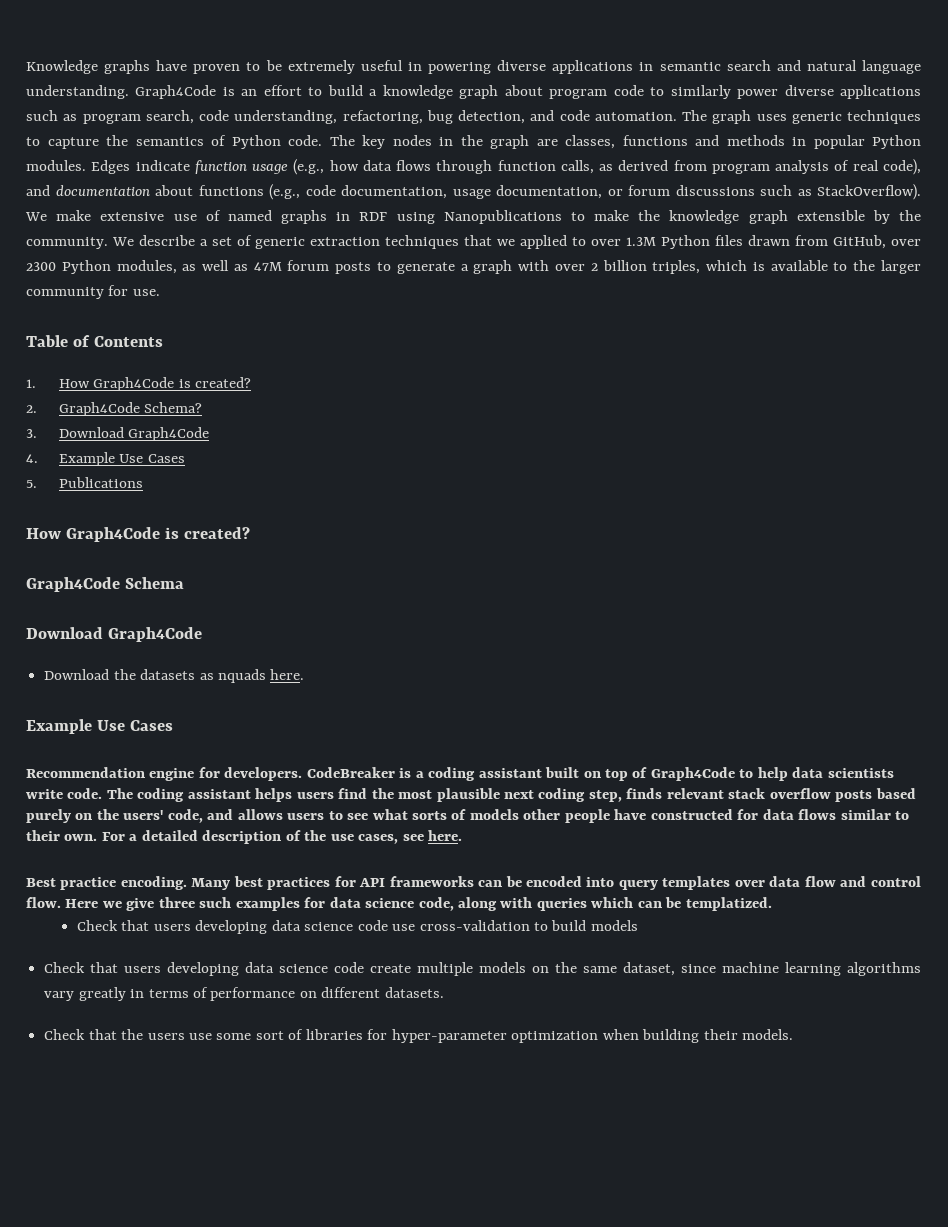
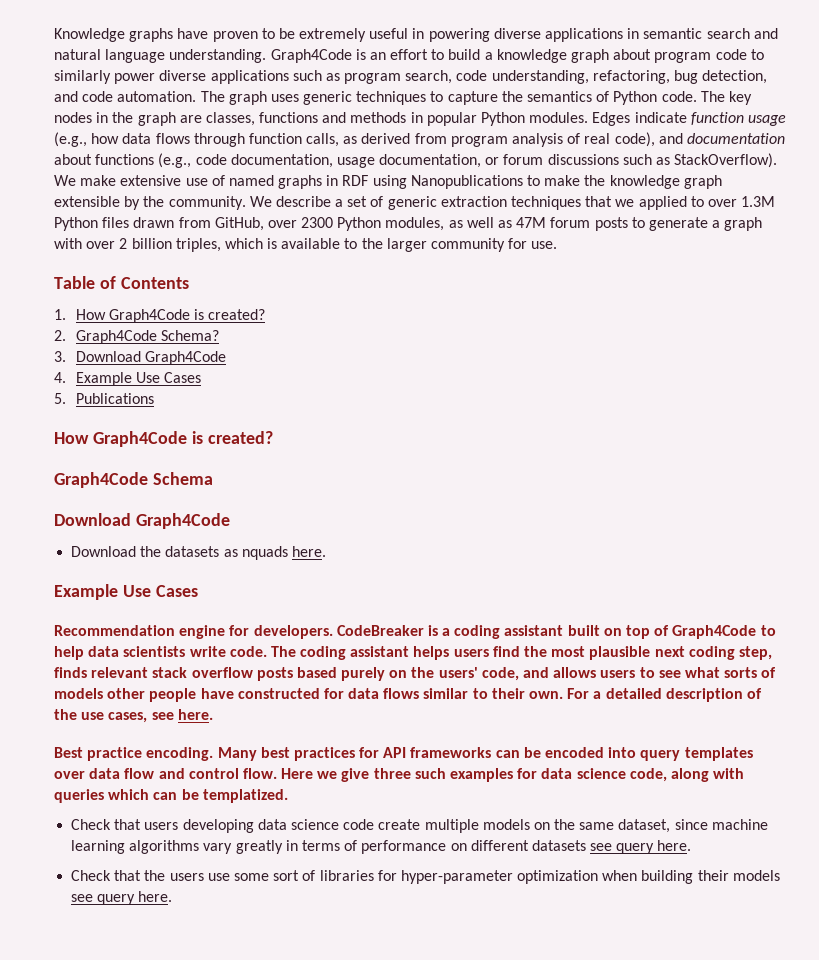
[76,920,638,934] // Check that users developing data science code use cross-validation to build models -> (288, 796) none
[384,987,444,998] datasets. -> [531,840,692,854] datasets see query here.
[741,1029,793,1040] models. -> [732,870,780,881] [71,891,173,905] models see query here.

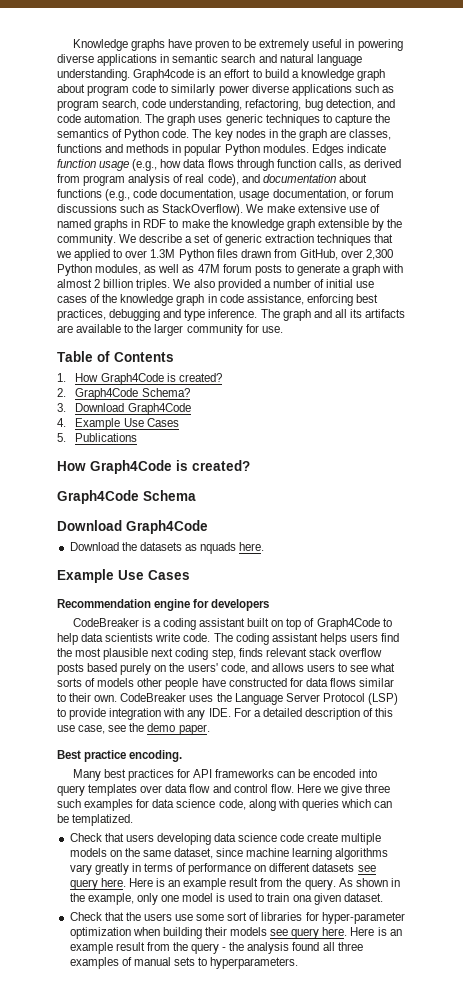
[270,49,352,63] Graph4Code -> [133,69,195,81] Graph4code
[372,175,523,189] using Nanopublications -> (167, 223) none
[301,217,334,228] 2300 -> [366,249,394,260] 2,300
[86,241,116,249] over -> [57,279,92,288] almost
[175,238,278,252] triples, which is -> [136,279,375,291] [57,294,378,306] [57,309,406,321] [57,325,73,333] triples. We also provided a number of initial use cases of the knowledge graph in code assistance, enforcing best practices, debugging and type inference. The graph and all its artifacts are
[253,625,333,639] developers. -> [211,599,270,611] developers //
(564, 695) none -> [120,693,398,705] [57,708,231,720] CodeBreaker uses the Language Server Protocol (LSP) to provide integration with any IDE.
[54,709,213,723] the use cases, see here. -> [375,708,394,717] [57,723,210,735] this use case, see the demo paper.
(214, 754) none -> (183, 756) //
(692, 845) none -> [128,878,400,890] [69,893,383,905] Here is an example result from the query. As shown in the example, only one model is used to train ona given dataset.
(173, 896) none -> [350,927,402,936] [69,942,363,954] [69,957,299,969] Here is an example result from the query - the analysis found all three examples of manual sets to hyperparameters.

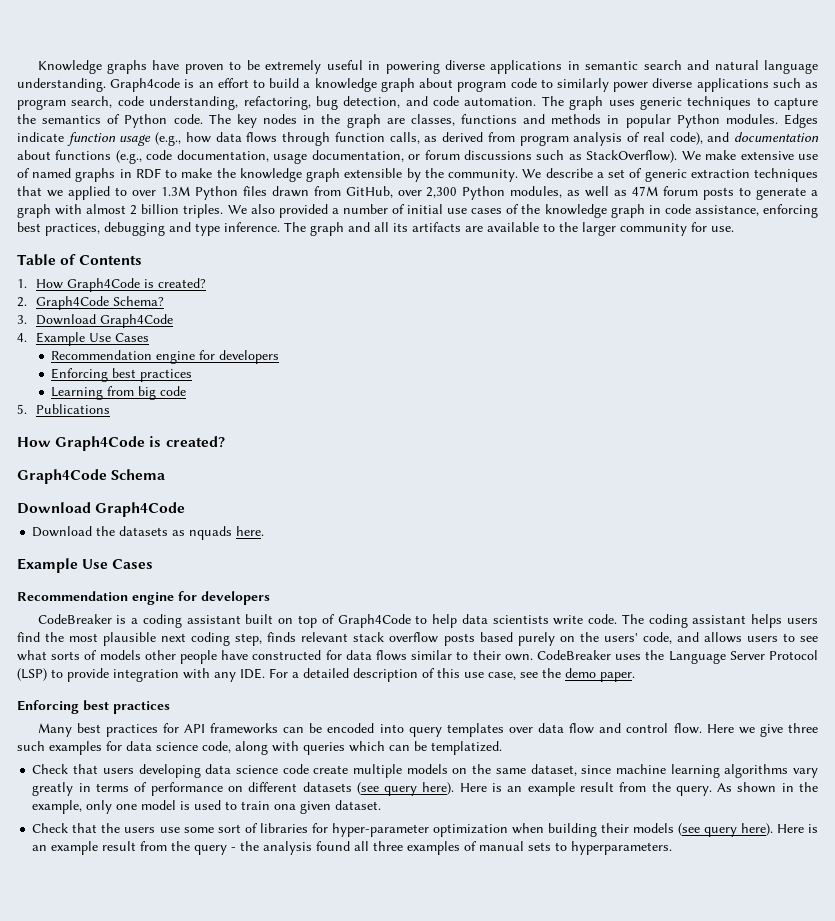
(179, 422) none -> [51,350,280,364] [51,368,193,382] [51,386,187,400] // Recommendation engine for developers // Enforcing best practices // Learning from big code
[57,750,183,762] Best practice encoding. -> [17,700,170,714] Enforcing best practices
[357,865,376,872] [69,878,126,890] see query here. -> [356,782,455,796] (see query here).
[270,927,348,939] see query here. -> [677,823,773,837] (see query here).

